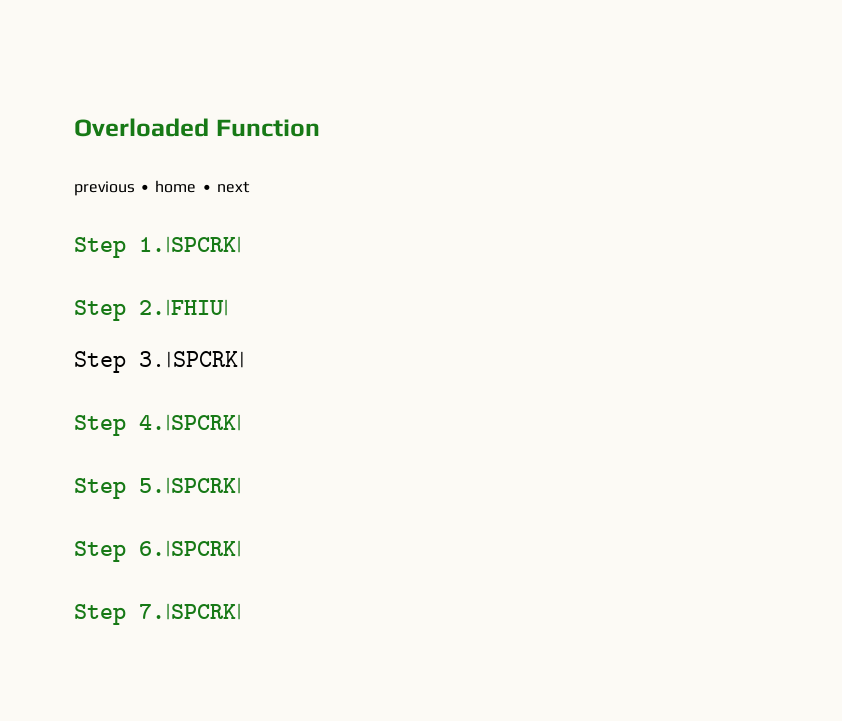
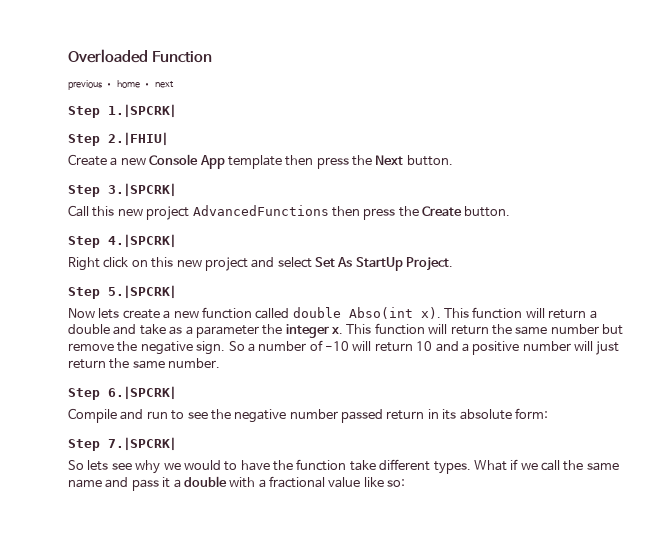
[74,351,246,373] [74,414,242,436] [74,477,242,499] [74,540,242,562] [74,603,242,625] Step 3.|SPCRK| // Step 4.|SPCRK| // Step 5.|SPCRK| // Step 6.|SPCRK| // Step 7.|SPCRK| -> [68,154,453,169] [68,183,176,197] [68,205,511,220] [68,234,176,248] [68,257,454,271] [68,285,176,299] [68,307,597,319] [68,323,623,338] [68,340,620,355] [68,358,221,369] [68,386,176,400] [68,408,548,423] [68,437,176,451] [68,459,619,474] [68,476,406,491] Create a new Console App template then press the Next button. // Step 3.|SPCRK| // Call this new project AdvancedFunctions then press the Create button. // Step 4.|SPCRK| // Right click on this new project and select Set As StartUp Project. // Step 5.|SPCRK| // Now lets create a new function called double Abso(int x). This function will return a double and take as a parameter the integer x. This function will return the same number but remove the negative sign. So a number of -10 will return 10 and a positive number will just return the same number. // Step 6.|SPCRK| // Compile and run to see the negative number passed return in its absolute form: // Step 7.|SPCRK| // So lets see why we would to have the function take different types. What if we call the same name and pass it a double with a fractional value like so:

